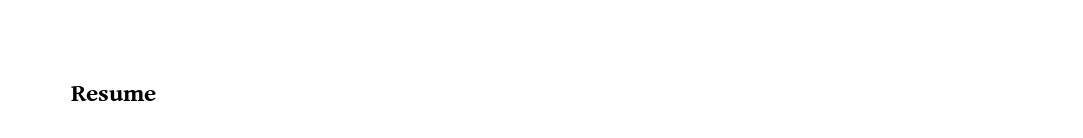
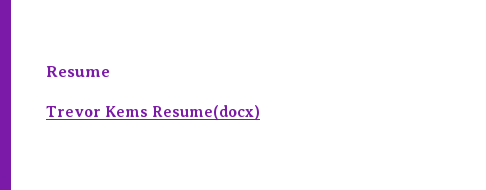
(156, 93) none -> [46,105,261,120] // Trevor Kems Resume(docx)

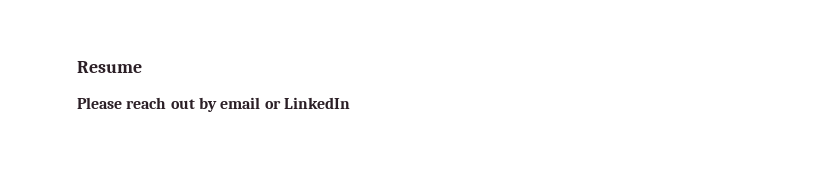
[46,105,261,120] Trevor Kems Resume(docx) -> [77,97,350,112] Please reach out by email or LinkedIn

